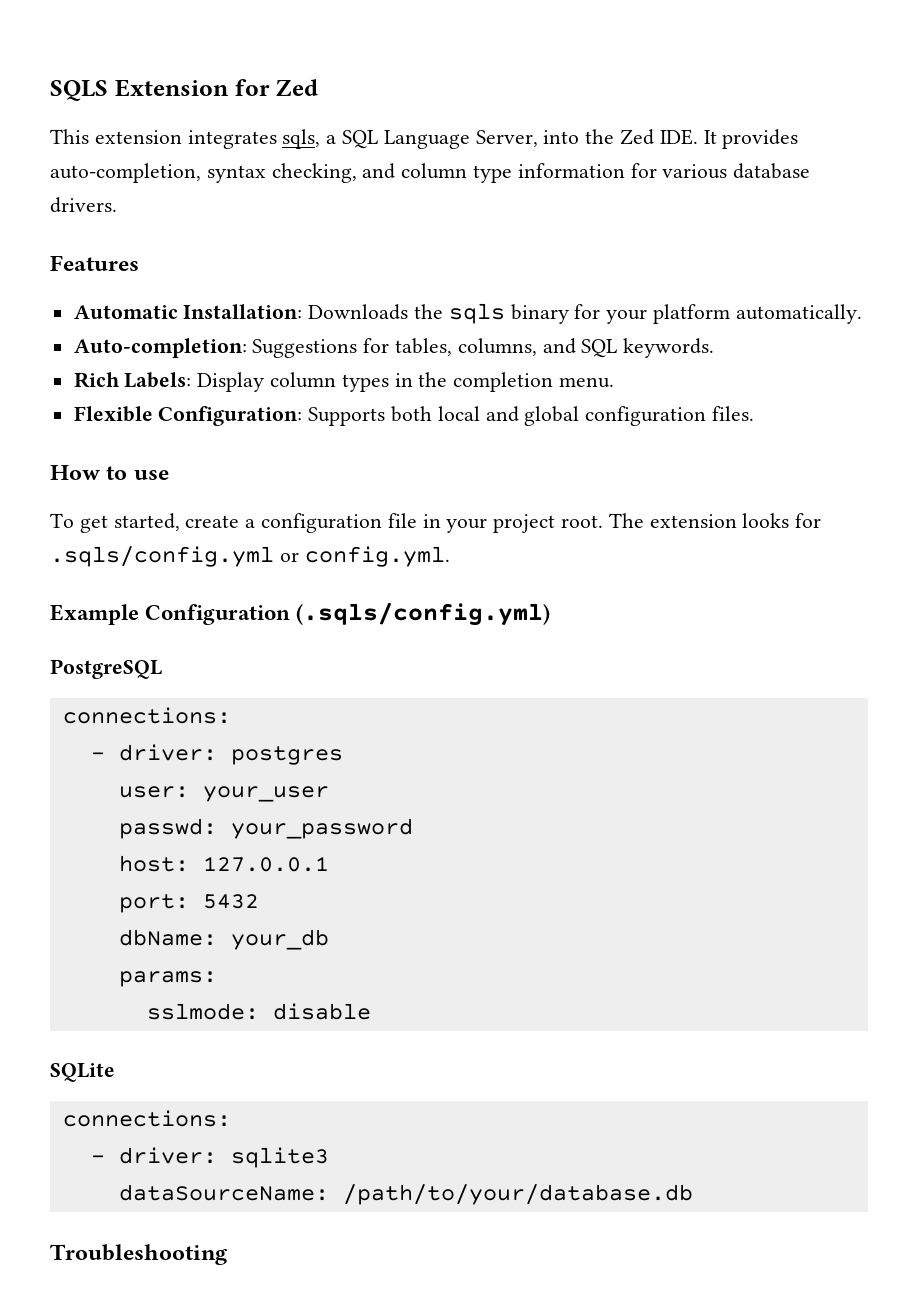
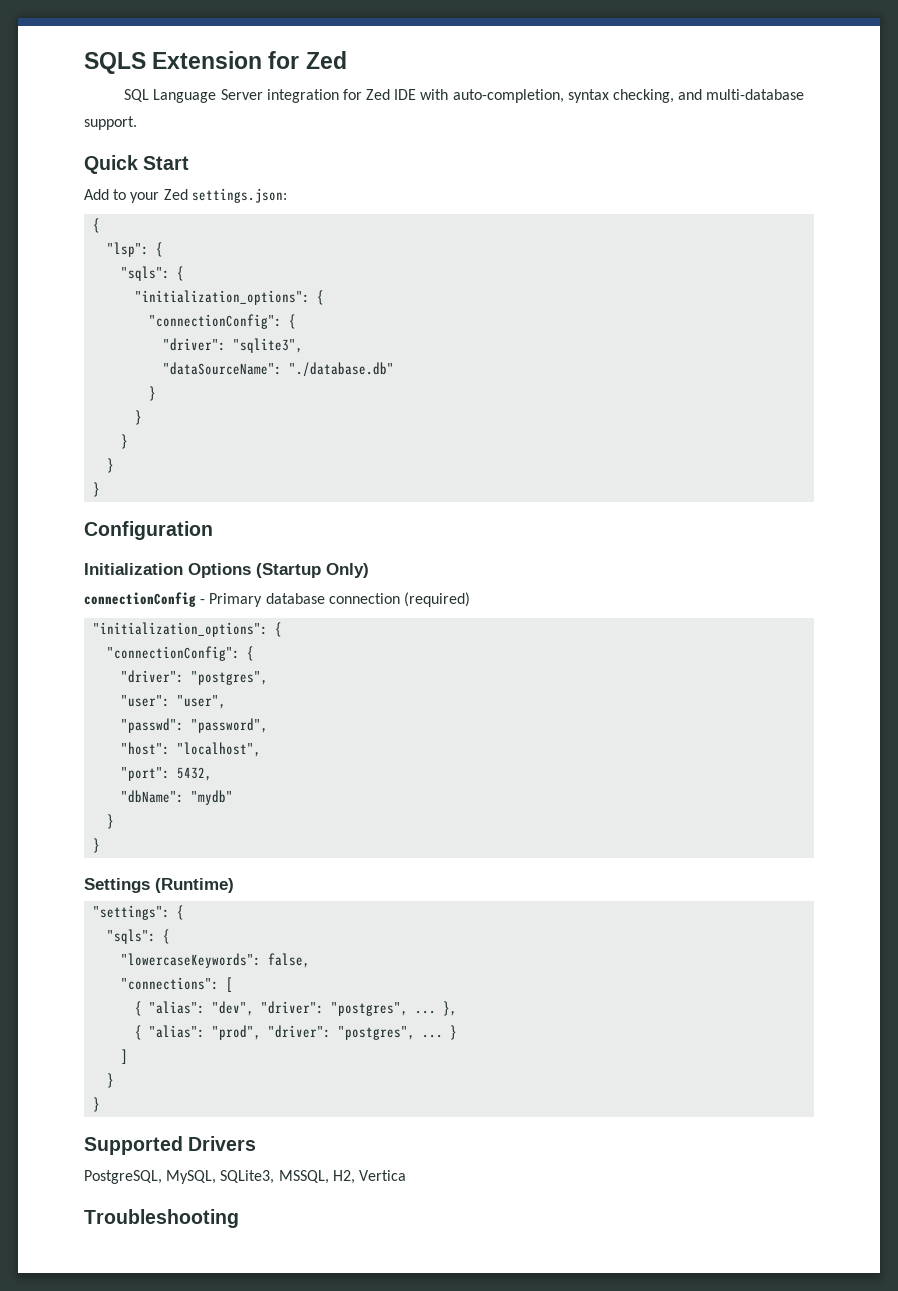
[50,129,799,149] [50,163,811,183] [50,197,117,213] [50,255,139,271] [73,303,862,324] [73,338,715,358] [73,372,615,392] [73,406,755,426] [50,465,169,480] [50,513,822,533] [50,546,450,567] [50,602,551,626] [50,659,162,679] [62,707,231,724] [90,744,343,765] [118,786,329,802] [118,818,413,839] [118,855,329,872] [118,894,259,913] [118,929,329,950] [118,971,217,987] [146,1003,371,1020] [50,1063,115,1082] [62,1110,231,1127] [90,1147,329,1168] [118,1184,693,1205] This extension integrates sqls, a SQL Language Server, into the Zed IDE. It provides auto-completion, syntax checking, and column type information for various database drivers. // Features // Automatic Installation: Downloads the sqls binary for your platform automatically. // Auto-completion: Suggestions for tables, columns, and SQL keywords. // Rich Labels: Display column types in the completion menu. // Flexible Configuration: Supports both local and global configuration files. // How to use // To get started, create a configuration file in your project root. The extension looks for .sqls/config.yml or config.yml. // Example Configuration (.sqls/config.yml) // PostgreSQL // connections: // - driver: postgres // user: your_user // passwd: your_password // host: 127.0.0.1 // port: 5432 // dbName: your_db // params: // sslmode: disable // SQLite // connections: // - driver: sqlite3 // dataSourceName: /path/to/your/database.db -> [124,89,805,103] [84,116,137,130] [84,155,190,174] [84,188,287,203] [93,218,101,233] [107,242,164,257] [121,266,185,281] [135,290,325,305] [149,314,297,329] [163,338,304,353] [163,362,395,377] [149,386,157,401] [135,410,143,425] [121,434,129,449] [107,458,115,473] [93,482,101,497] [84,521,213,540] [84,563,369,578] [84,592,470,607] [93,622,283,637] [107,646,255,661] [121,670,269,685] [121,695,227,709] [121,718,269,733] [121,742,262,757] [121,767,213,781] [121,790,234,805] [107,814,115,829] [93,838,101,853] [84,878,234,893] [93,905,185,920] [107,929,171,944] [121,953,311,968] [121,977,234,992] [135,1001,458,1016] [135,1025,458,1040] [121,1049,129,1064] [107,1073,115,1088] [93,1097,101,1112] [84,1136,257,1155] [84,1170,406,1184] SQL Language Server integration for Zed IDE with auto-completion, syntax checking, and multi-database support. // Quick Start // Add to your Zed settings.json: // { // "lsp": { // "sqls": { // "initialization_options": { // "connectionConfig": { // "driver": "sqlite3", // "dataSourceName": "./database.db" // } // } // } // } // } // Configuration // Initialization Options (Startup Only) // connectionConfig - Primary database connection (required) // "initialization_options": { // "connectionConfig": { // "driver": "postgres", // "user": "user", // "passwd": "password", // "host": "localhost", // "port": 5432, // "dbName": "mydb" // } // } // Settings (Runtime) // "settings": { // "sqls": { // "lowercaseKeywords": false, // "connections": [ // { "alias": "dev", "driver": "postgres", ... }, // { "alias": "prod", "driver": "postgres", ... } // ] // } // } // Supported Drivers // PostgreSQL, MySQL, SQLite3, MSSQL, H2, Vertica

